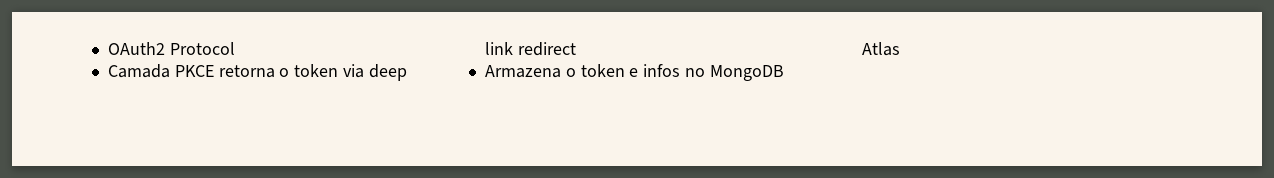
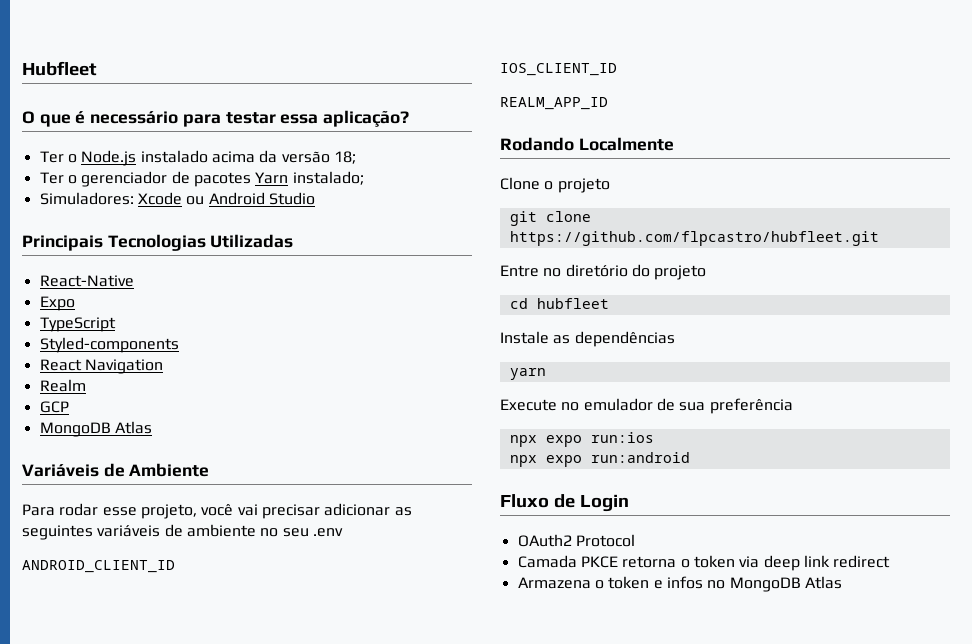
(107, 48) none -> [22,61,97,76] [22,110,410,127] [39,150,356,166] [39,171,364,187] [39,192,315,205] [22,234,294,251] [39,275,134,287] [39,296,75,311] [39,317,116,332] [39,337,179,353] [39,359,163,374] [39,379,86,392] [39,401,69,413] [39,421,152,437] [22,463,210,477] [22,503,412,519] [22,524,343,540] [22,560,175,573] [500,63,617,76] [500,97,608,110] [500,137,674,151] [500,177,610,193] [509,211,591,226] [509,231,879,246] [500,264,707,280] [509,298,609,309] [500,331,675,347] [509,368,546,380] [500,398,793,414] [509,432,654,447] [509,452,690,467] [500,494,629,512] Hubfleet // O que é necessário para testar essa aplicação? // Ter o Node.js instalado acima da versão 18; // Ter o gerenciador de pacotes Yarn instalado; // Simuladores: Xcode ou Android Studio // Principais Tecnologias Utilizadas // React-Native // Expo // TypeScript // Styled-components // React Navigation // Realm // GCP // MongoDB Atlas // Variáveis de Ambiente // Para rodar esse projeto, você vai precisar adicionar as seguintes variáveis de ambiente no seu .env // ANDROID_CLIENT_ID // IOS_CLIENT_ID // REALM_APP_ID // Rodando Localmente // Clone o projeto // git clone https://github.com/flpcastro/hubfleet.git // Entre no diretório do projeto // cd hubfleet // Instale as dependências // yarn // Execute no emulador de sua preferência // npx expo run:ios // npx expo run:android // Fluxo de Login //

